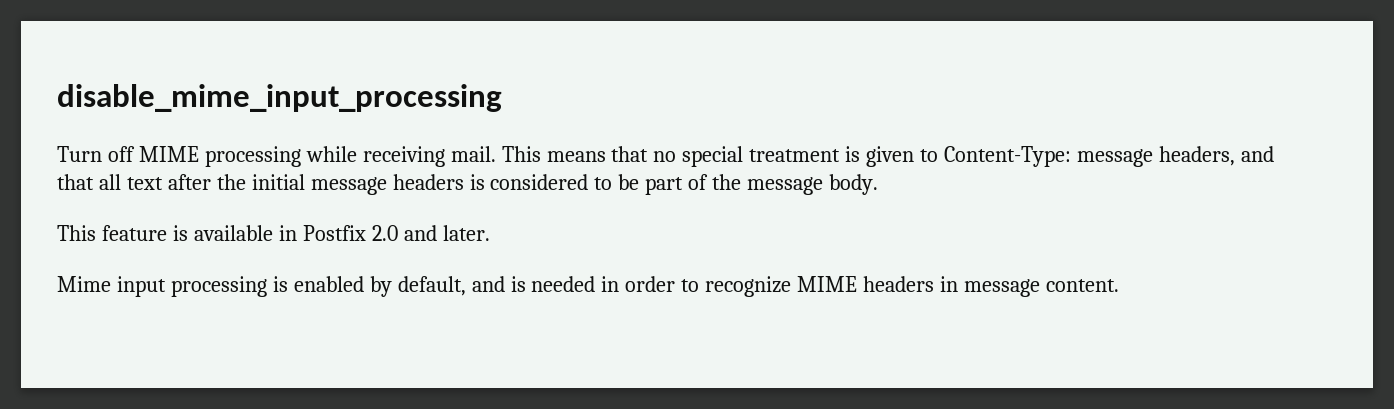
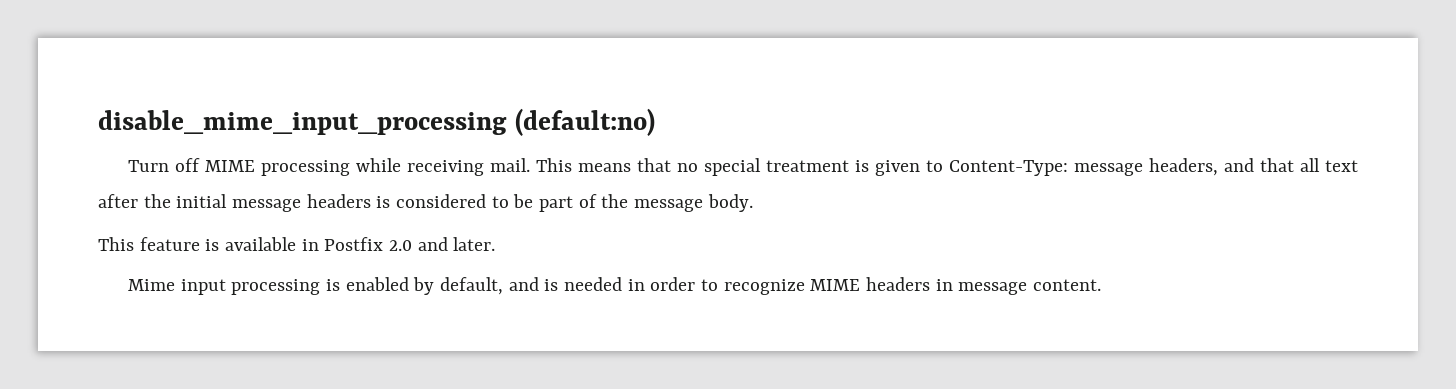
(502, 98) none -> [514,108,655,136] (default:no)

